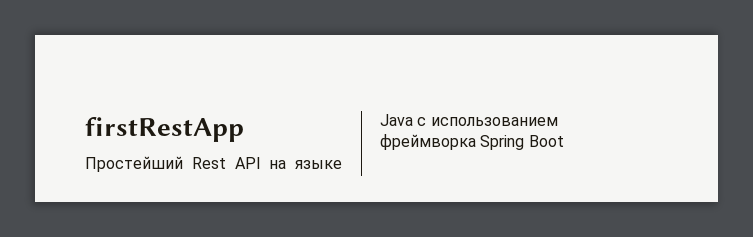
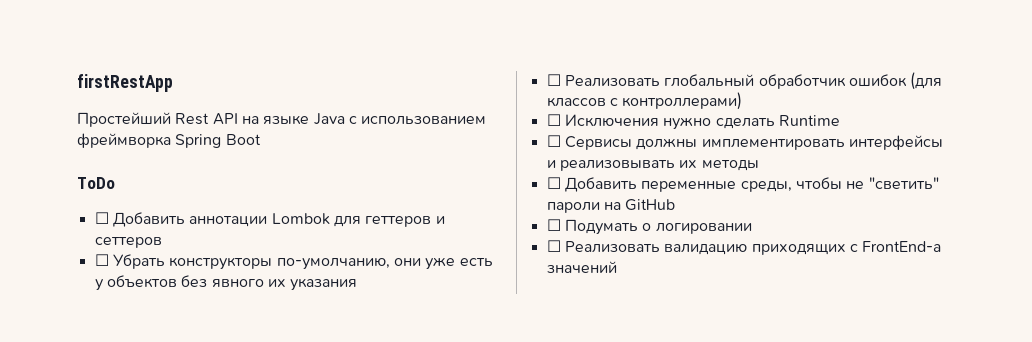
(564, 141) none -> [77,177,115,189] [94,212,445,227] [94,237,162,248] [94,254,493,270] [94,275,358,291] [546,72,943,90] [546,92,743,110] [546,114,840,130] [546,135,943,150] [546,160,759,171] [546,177,939,192] [546,199,676,213] [546,219,752,235] [546,240,942,255] [546,261,617,273] // ToDo // ☐ Добавить аннотации Lombok для геттеров и сеттеров // ☐ Убрать конструкторы по-умолчанию, они уже есть у объектов без явного их указания // ☐ Реализовать глобальный обработчик ошибок (для классов с контроллерами) // ☐ Исключения нужно сделать Runtime // ☐ Сервисы должны имплементировать интерфейсы и реализовывать их методы // ☐ Добавить переменные среды, чтобы не "светить" пароли на GitHub // ☐ Подумать о логировании // ☐ Реализовать валидацию приходящих с FrontEnd-а значений

